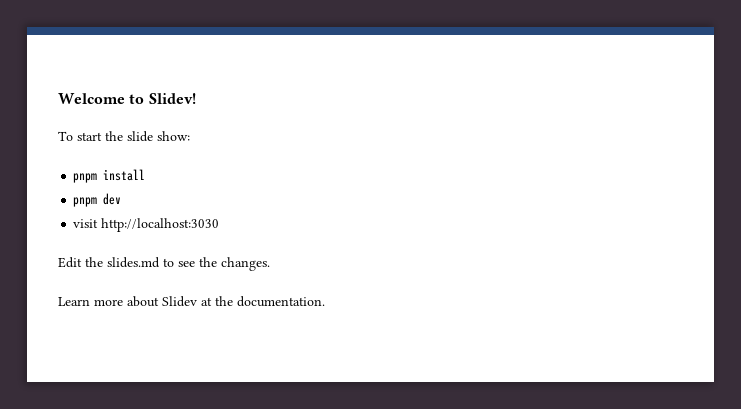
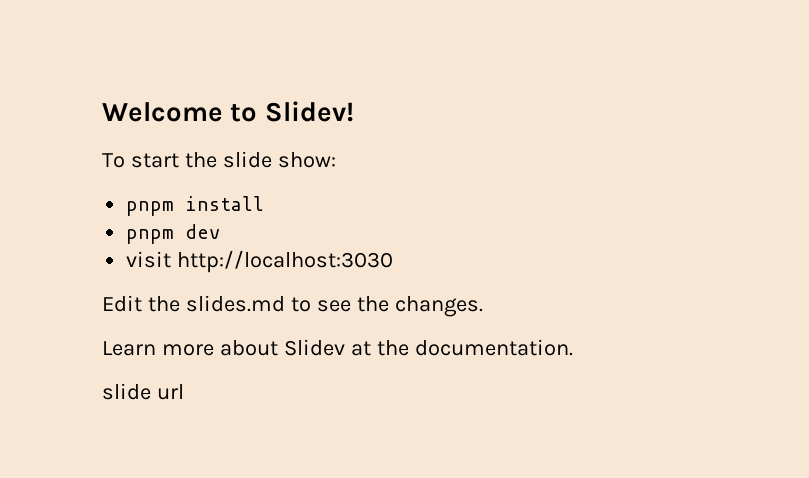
(325, 301) none -> [102,383,184,400] // slide url

